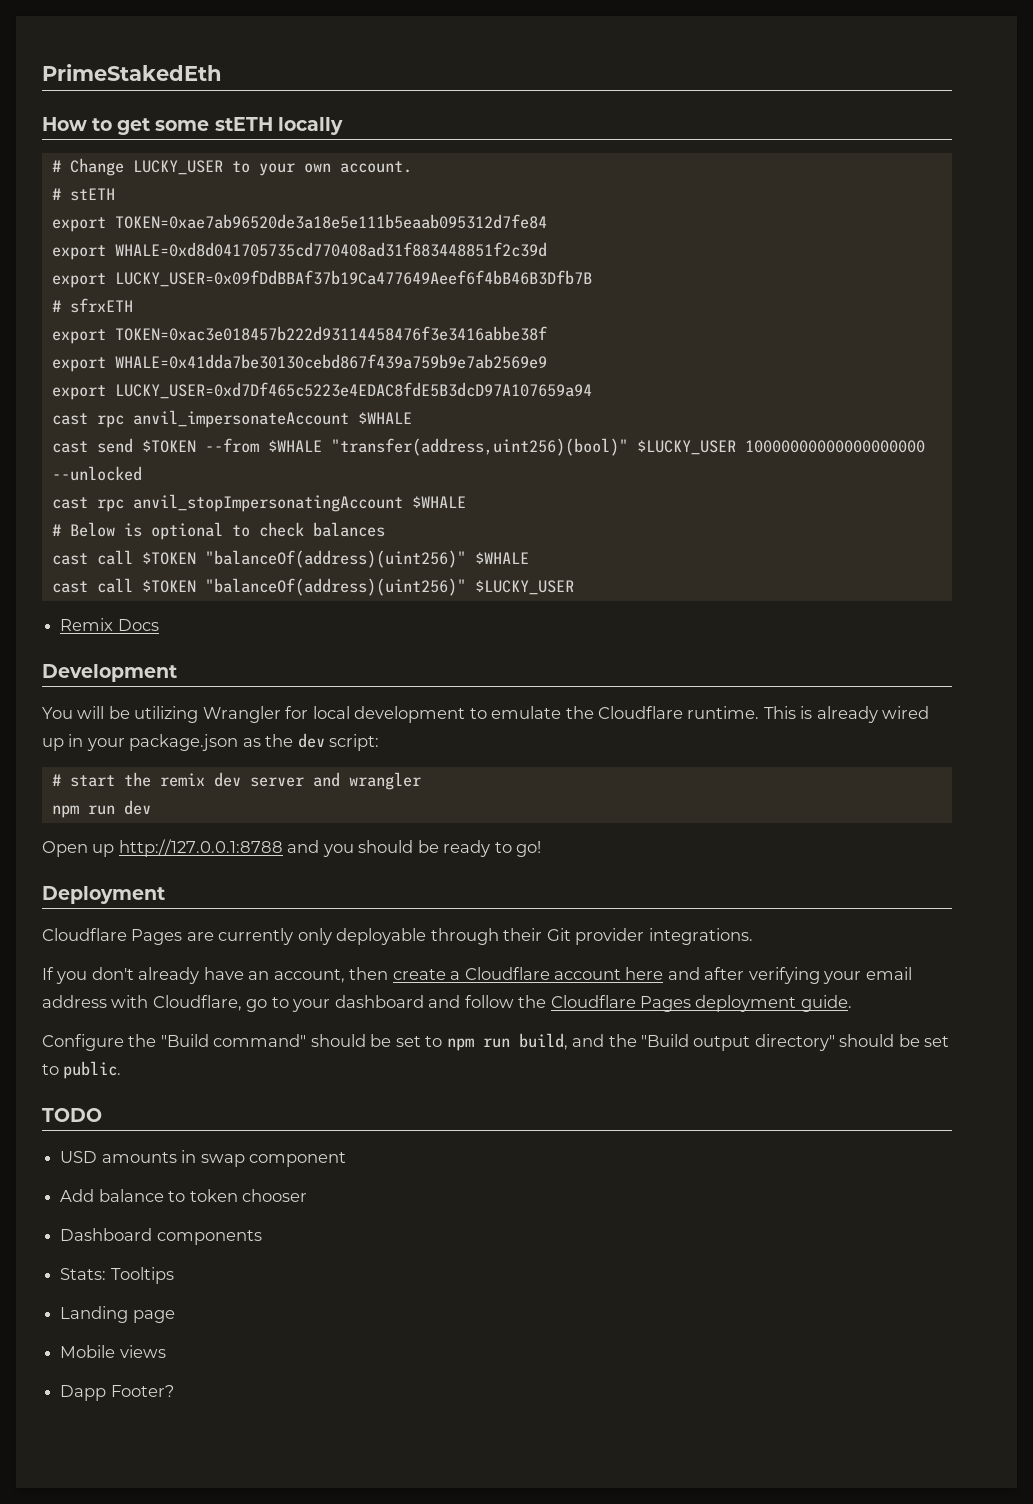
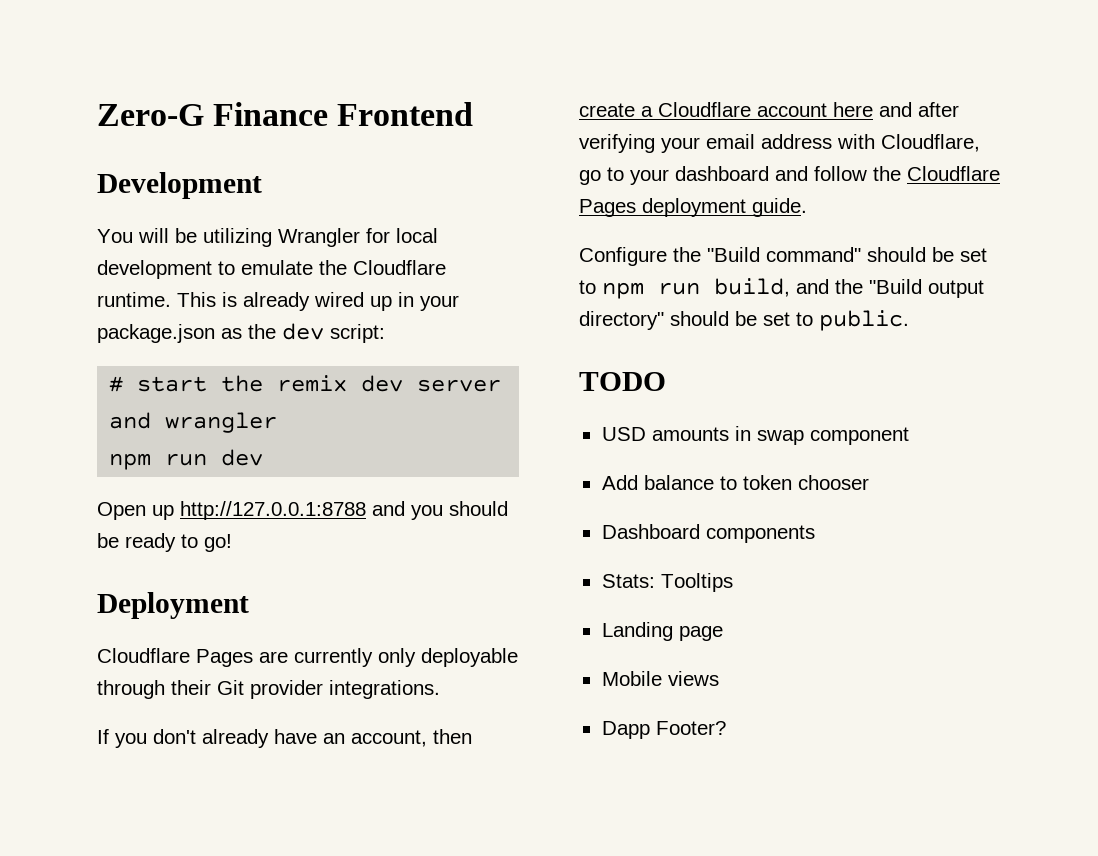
[42,64,222,81] [42,117,343,135] [51,158,412,176] [51,188,115,201] [51,214,547,232] [51,242,547,260] [51,270,592,288] [51,298,133,313] [51,326,547,344] [51,354,547,372] [51,382,592,400] [51,410,412,428] [51,438,925,456] [51,466,142,481] [51,494,466,512] [51,522,385,540] [51,550,529,568] [51,578,574,596] [60,618,159,631] PrimeStakedEth // How to get some stETH locally // # Change LUCKY_USER to your own account. // # stETH // export TOKEN=0xae7ab96520de3a18e5e111b5eaab095312d7fe84 // export WHALE=0xd8d041705735cd770408ad31f883448851f2c39d // export LUCKY_USER=0x09fDdBBAf37b19Ca477649Aeef6f4bB46B3Dfb7B // # sfrxETH // export TOKEN=0xac3e018457b222d93114458476f3e3416abbe38f // export WHALE=0x41dda7be30130cebd867f439a759b9e7ab2569e9 // export LUCKY_USER=0xd7Df465c5223e4EDAC8fdE5B3dcD97A107659a94 // cast rpc anvil_impersonateAccount $WHALE // cast send $TOKEN --from $WHALE "transfer(address,uint256)(bool)" $LUCKY_USER 10000000000000000000 --unlocked // cast rpc anvil_stopImpersonatingAccount $WHALE // # Below is optional to check balances // cast call $TOKEN "balanceOf(address)(uint256)" $WHALE // cast call $TOKEN "balanceOf(address)(uint256)" $LUCKY_USER // Remix Docs -> [97,102,474,126] Zero-G Finance Frontend

